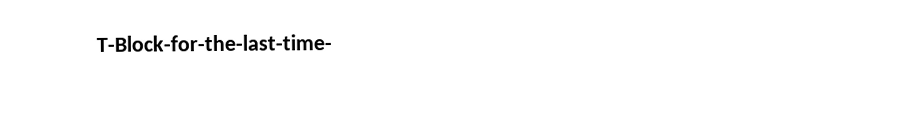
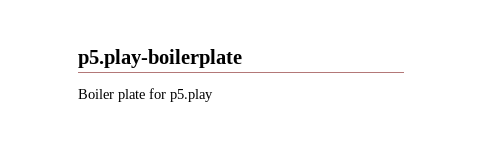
[96,34,332,52] T-Block-for-the-last-time- -> [78,49,242,68] [78,88,213,102] p5.play-boilerplate // Boiler plate for p5.play

